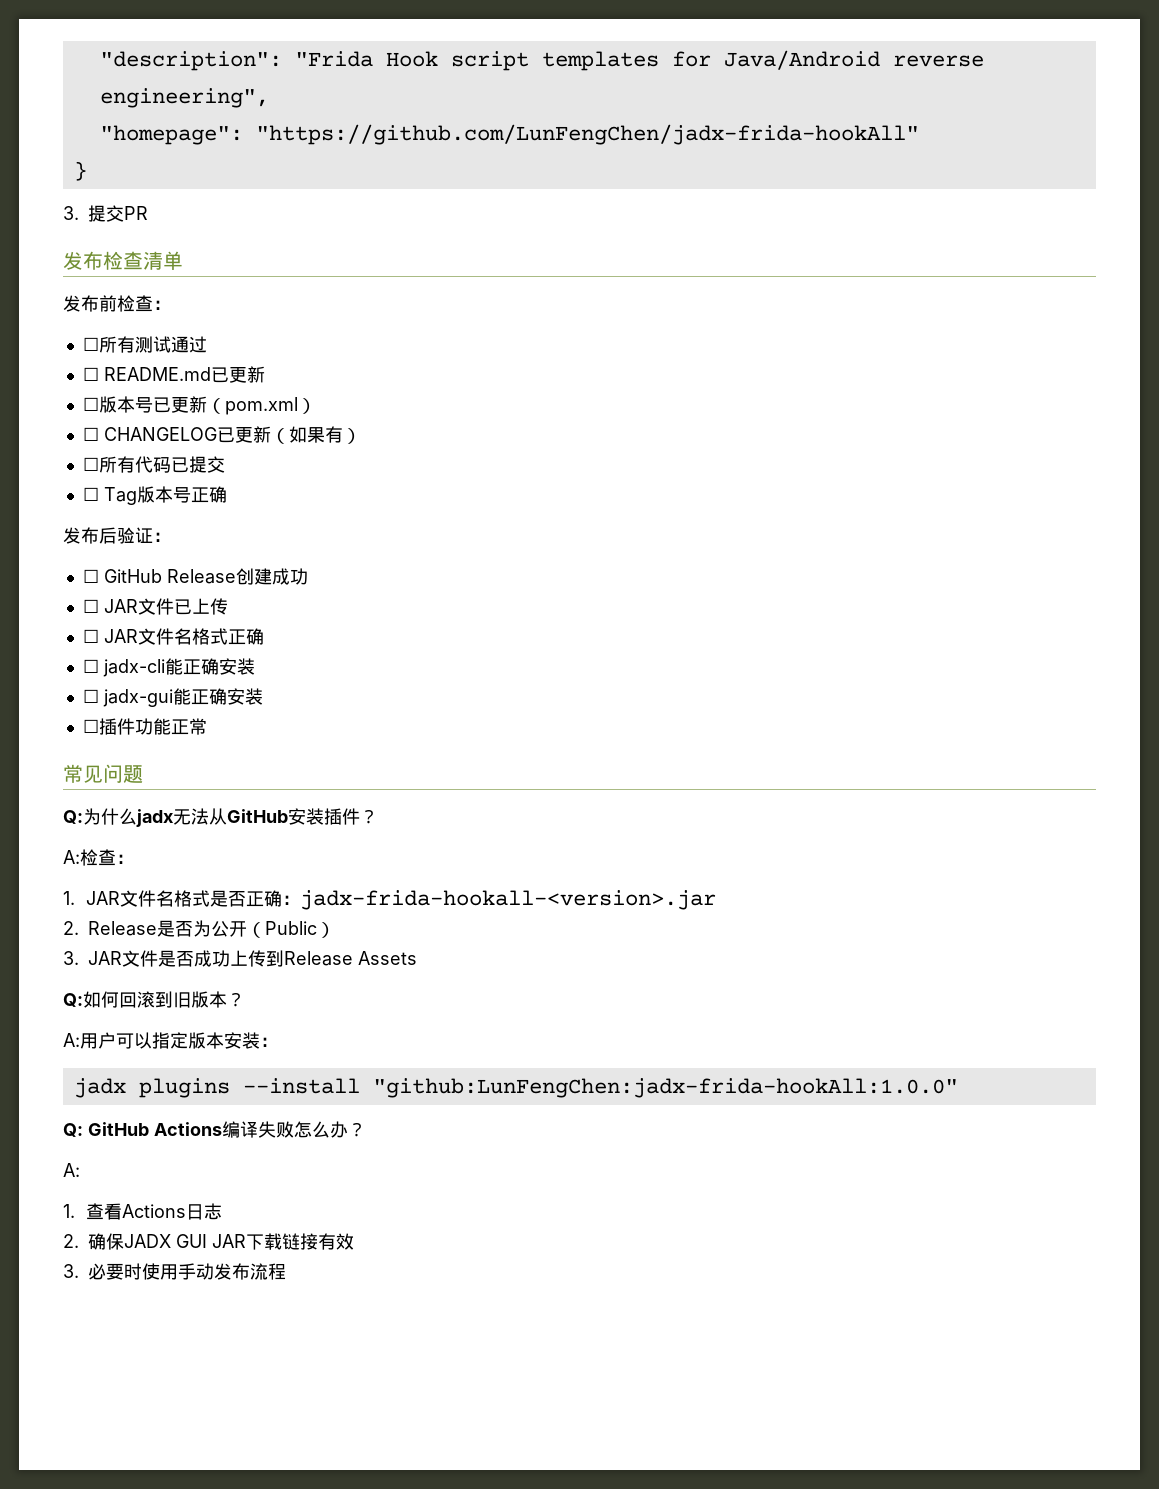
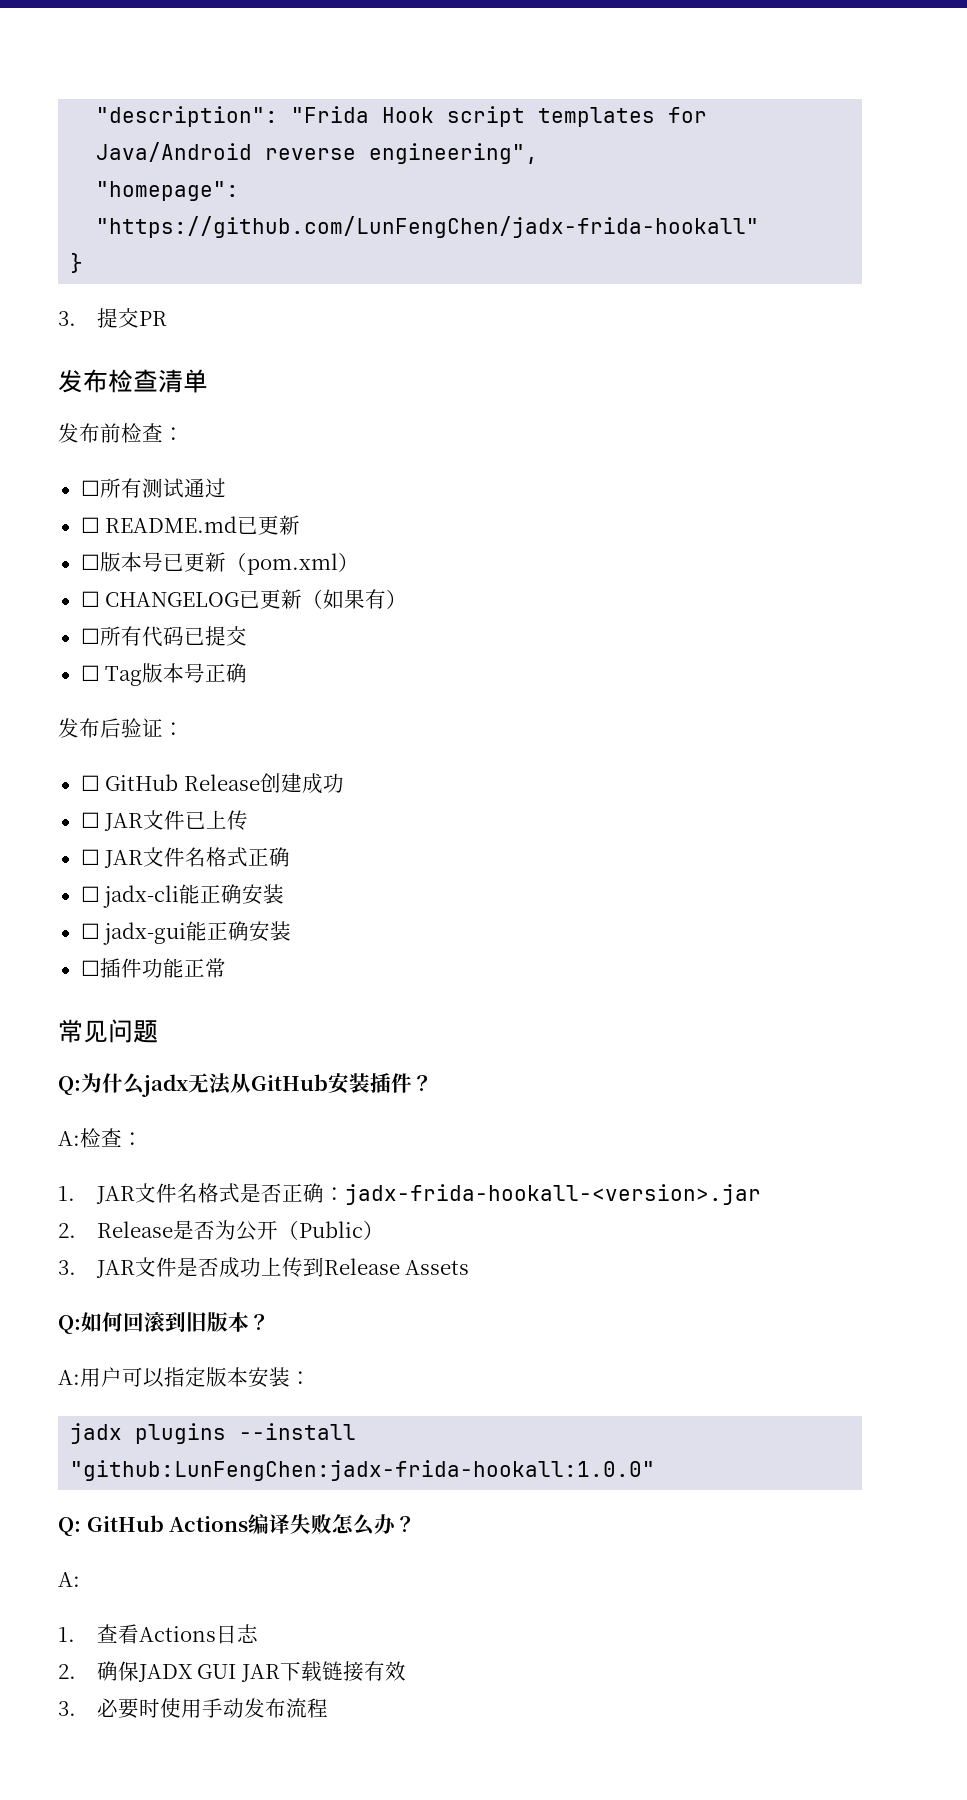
[255,124,919,145] "https://github.com/LunFengChen/jadx-frida-hookAll" -> [96,216,760,238] "https://github.com/LunFengChen/jadx-frida-hookall"
[372,1078,958,1098] "github:LunFengChen:jadx-frida-hookAll:1.0.0" -> [70,1460,656,1481] "github:LunFengChen:jadx-frida-hookall:1.0.0"

